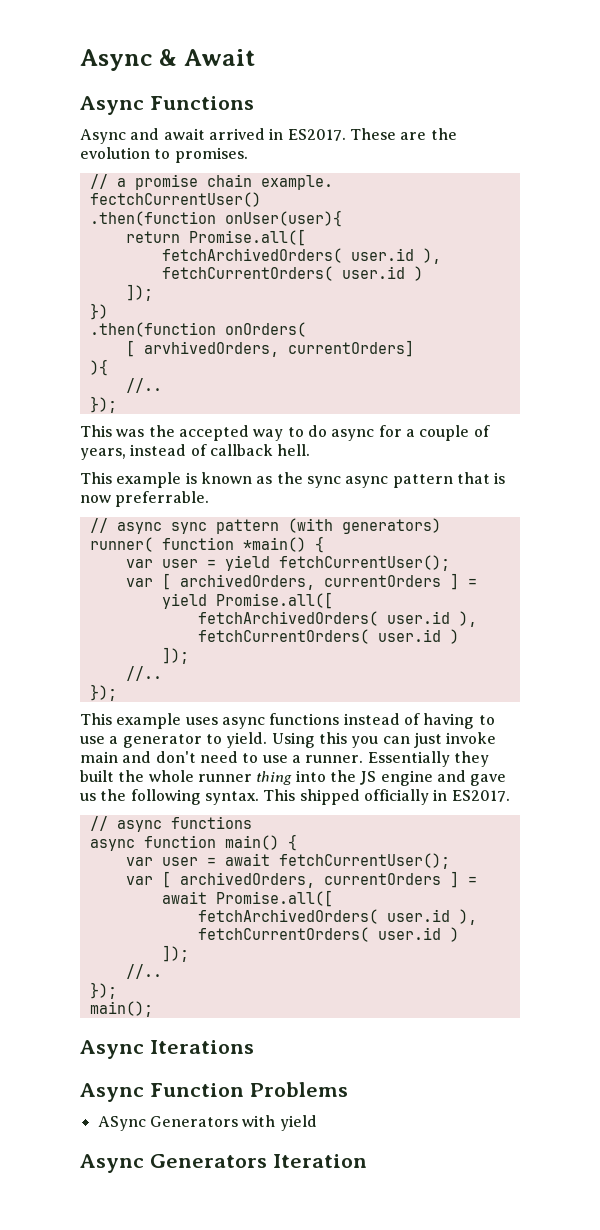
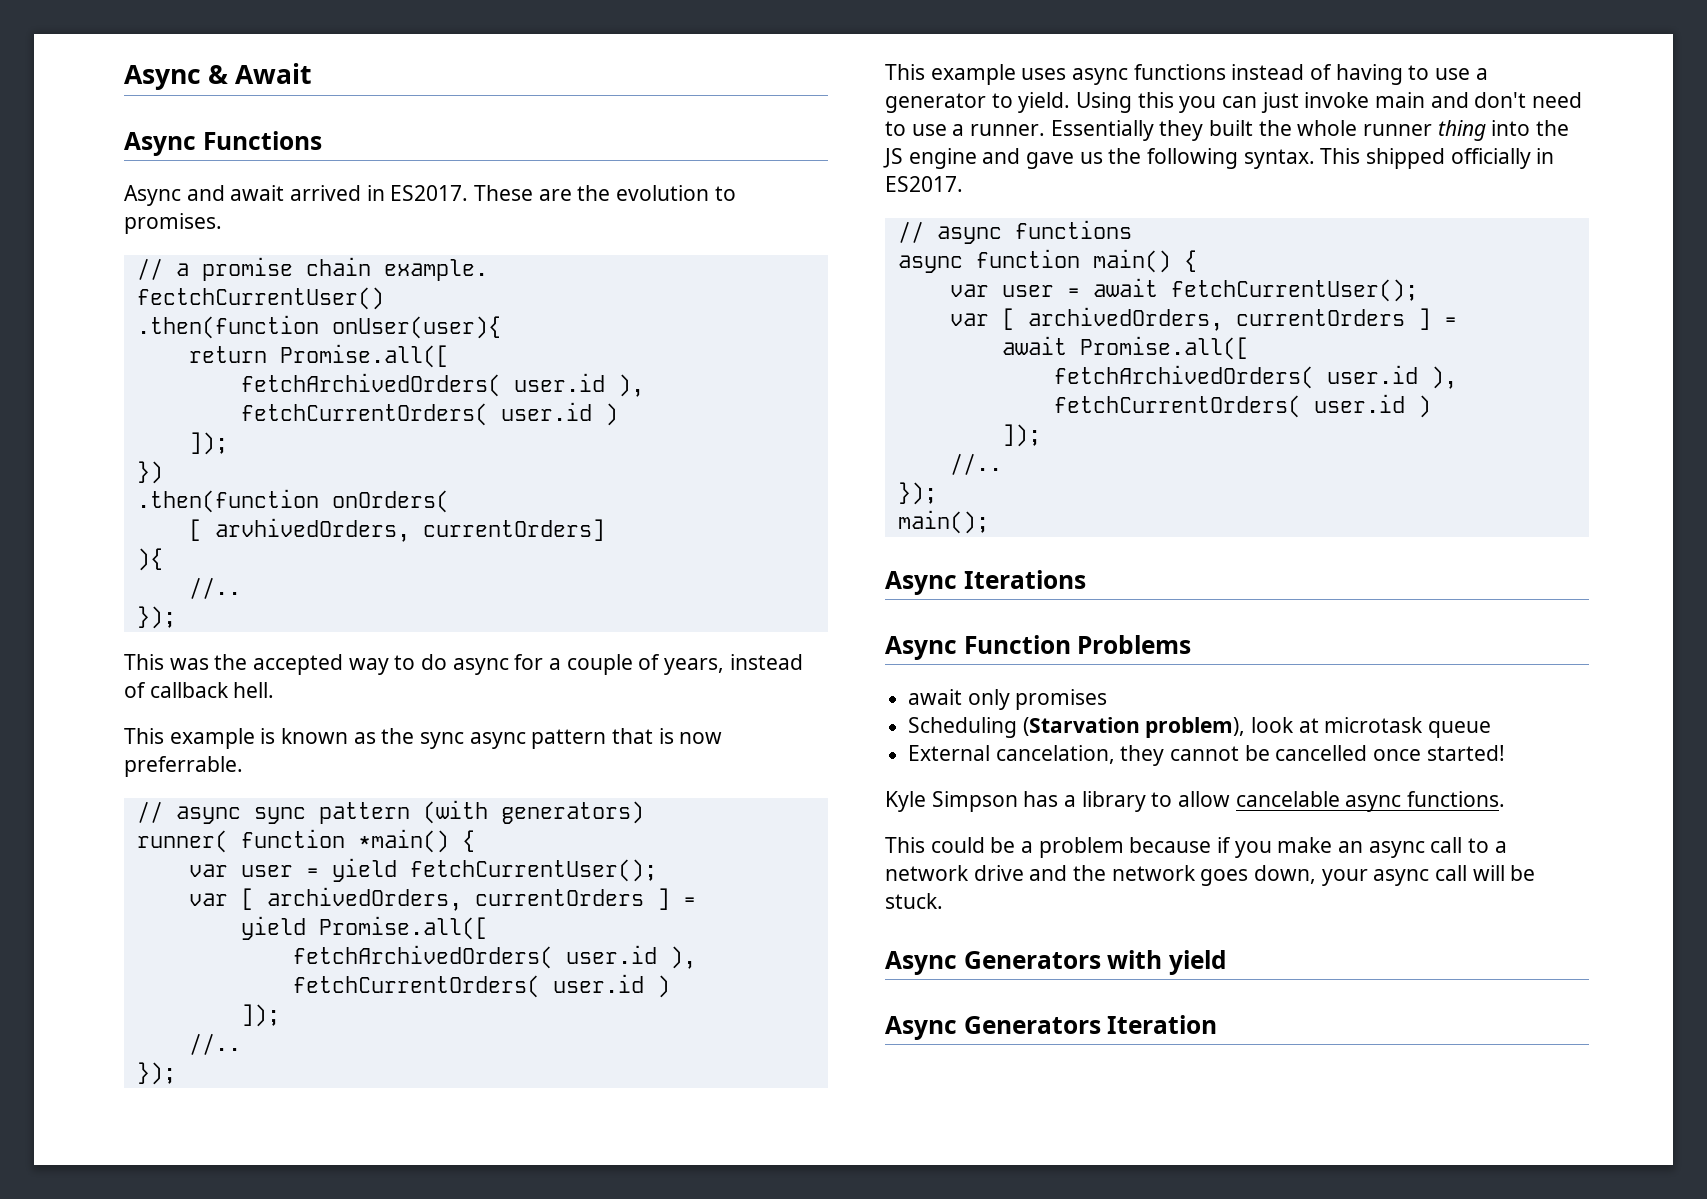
[97,1116,146,1131] ASync -> [908,689,1108,710] [908,717,1492,738] [908,745,1505,766] [885,791,1506,812] [885,837,1507,858] [885,865,1536,886] [885,893,943,909] [885,951,957,975] await only promises // Scheduling (Starvation problem), look at microtask queue // External cancelation, they cannot be cancelled once started! // Kyle Simpson has a library to allow cancelable async functions. // This could be a problem because if you make an async call to a network drive and the network goes down, your async call will be stuck. // Async

